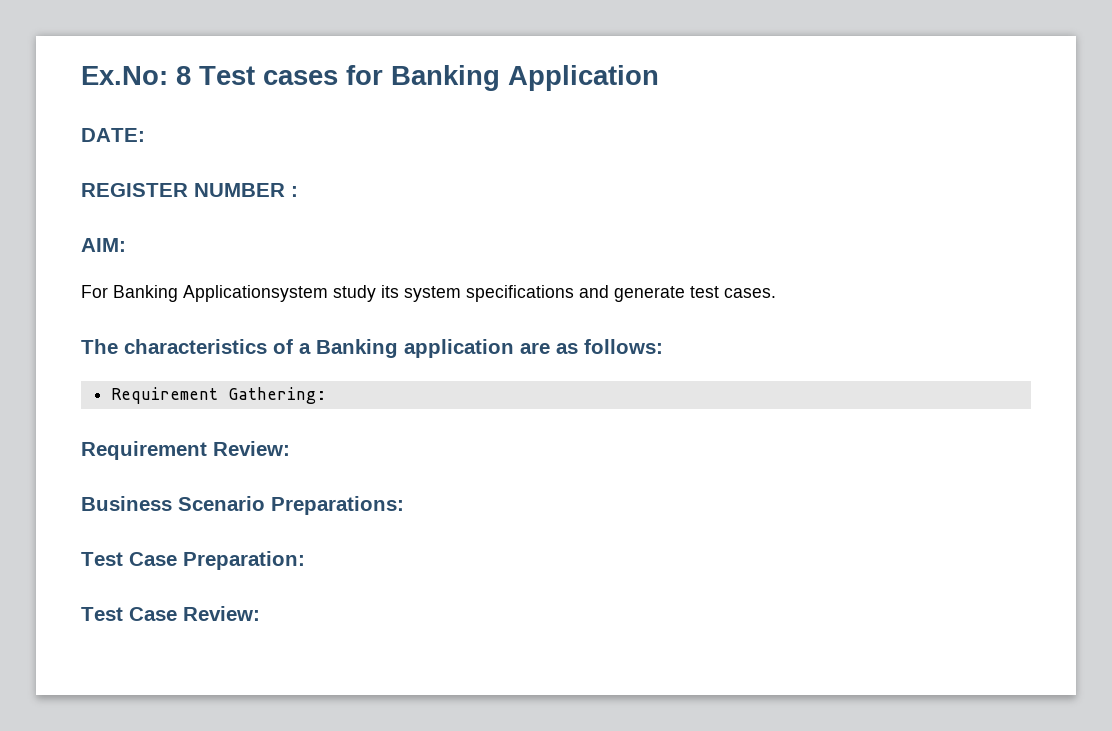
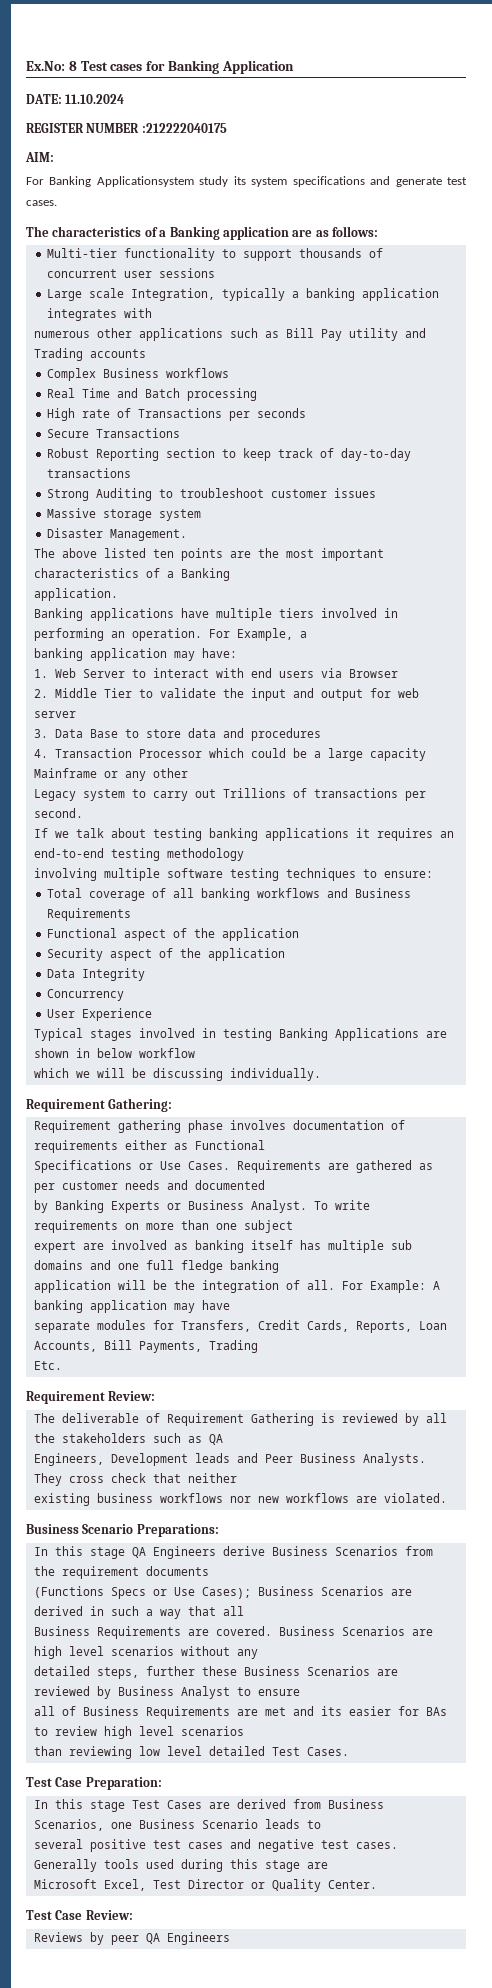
(145, 135) none -> [65,94,125,104] 11.10.2024
[291,186,298,197] : -> [141,123,227,133] :212222040175
[110,387,326,404] [81,441,290,460] [81,496,404,515] [81,551,305,570] [81,606,260,621] Requirement Gathering: // Requirement Review: // Business Scenario Preparations: // Test Case Preparation: // Test Case Review: -> [47,248,384,261] [47,268,216,278] [47,288,440,301] [47,308,153,321] [33,328,426,341] [33,348,146,361] [47,368,230,381] [47,388,258,401] [47,408,307,421] [47,428,181,438] [47,448,412,461] [47,468,132,478] [47,488,377,501] [47,508,202,521] [47,528,188,541] [33,548,384,561] [33,568,230,581] [33,588,118,601] [33,608,398,621] [33,628,307,641] [33,648,237,661] [33,668,398,678] [33,688,419,701] [33,711,76,718] [33,728,321,741] [33,748,426,761] [33,768,188,781] [33,788,426,801] [33,808,83,818] [33,828,454,841] [33,848,244,861] [33,868,433,881] [47,888,412,901] [47,908,132,921] [47,928,300,941] [47,948,286,961] [47,968,146,981] [47,989,125,1001] [47,1008,153,1021] [33,1028,447,1041] [33,1048,195,1058] [33,1068,321,1081] [26,1098,173,1112] [33,1120,405,1133] [33,1140,265,1153] [33,1160,433,1173] [33,1180,265,1193] [33,1200,370,1213] [33,1220,293,1233] [33,1240,412,1253] [33,1260,279,1273] [33,1280,440,1293] [33,1300,230,1313] [33,1320,447,1333] [33,1340,258,1353] [33,1361,62,1370] [26,1391,156,1404] [33,1413,447,1426] [33,1433,223,1445] [33,1453,426,1466] [33,1473,237,1486] [33,1493,447,1506] [26,1524,219,1537] [33,1546,433,1559] [33,1566,209,1579] [33,1586,412,1599] [33,1606,244,1619] [33,1626,433,1639] [33,1646,258,1659] [33,1666,398,1679] [33,1686,300,1699] [33,1706,447,1719] [33,1726,244,1739] [33,1746,349,1759] [26,1777,162,1790] [33,1799,384,1812] [33,1819,321,1831] [33,1839,398,1852] [33,1859,328,1872] [33,1879,377,1892] [26,1910,133,1920] [33,1932,230,1945] Multi-tier functionality to support thousands of concurrent user sessions // Large scale Integration, typically a banking application integrates with // numerous other applications such as Bill Pay utility and Trading accounts // Complex Business workflows // Real Time and Batch processing // High rate of Transactions per seconds // Secure Transactions // Robust Reporting section to keep track of day-to-day transactions // Strong Auditing to troubleshoot customer issues // Massive storage system // Disaster Management. // The above listed ten points are the most important characteristics of a Banking // application. // Banking applications have multiple tiers involved in performing an operation. For Example, a // banking application may have: // 1. Web Server to interact with end users via Browser // 2. Middle Tier to validate the input and output for web server // 3. Data Base to store data and procedures // 4. Transaction Processor which could be a large capacity Mainframe or any other // Legacy system to carry out Trillions of transactions per second. // If we talk about testing banking applications it requires an end-to-end testing methodology // involving multiple software testing techniques to ensure: // Total coverage of all banking workflows and Business Requirements // Functional aspect of the application // Security aspect of the application // Data Integrity // Concurrency // User Experience // Typical stages involved in testing Banking Applications are shown in below workflow // which we will be discussing individually. // Requirement Gathering: // Requirement gathering phase involves documentation of requirements either as Functional // Specifications or Use Cases. Requirements are gathered as per customer needs and documented // by Banking Experts or Business Analyst. To write requirements on more than one subject // expert are involved as banking itself has multiple sub domains and one full fledge banking // application will be the integration of all. For Example: A banking application may have // separate modules for Transfers, Credit Cards, Reports, Loan Accounts, Bill Payments, Trading // Etc. // Requirement Review: // The deliverable of Requirement Gathering is reviewed by all the stakeholders such as QA // Engineers, Development leads and Peer Business Analysts. They cross check that neither // existing business workflows nor new workflows are violated. // Business Scenario Preparations: // In this stage QA Engineers derive Business Scenarios from the requirement documents // (Functions Specs or Use Cases); Business Scenarios are derived in such a way that all // Business Requirements are covered. Business Scenarios are high level scenarios without any // detailed steps, further these Business Scenarios are reviewed by Business Analyst to ensure // all of Business Requirements are met and its easier for BAs to review high level scenarios // than reviewing low level detailed Test Cases. // Test Case Preparation: // In this stage Test Cases are derived from Business Scenarios, one Business Scenario leads to // several positive test cases and negative test cases. Generally tools used during this stage are // Microsoft Excel, Test Director or Quality Center. // Test Case Review: // Reviews by peer QA Engineers

